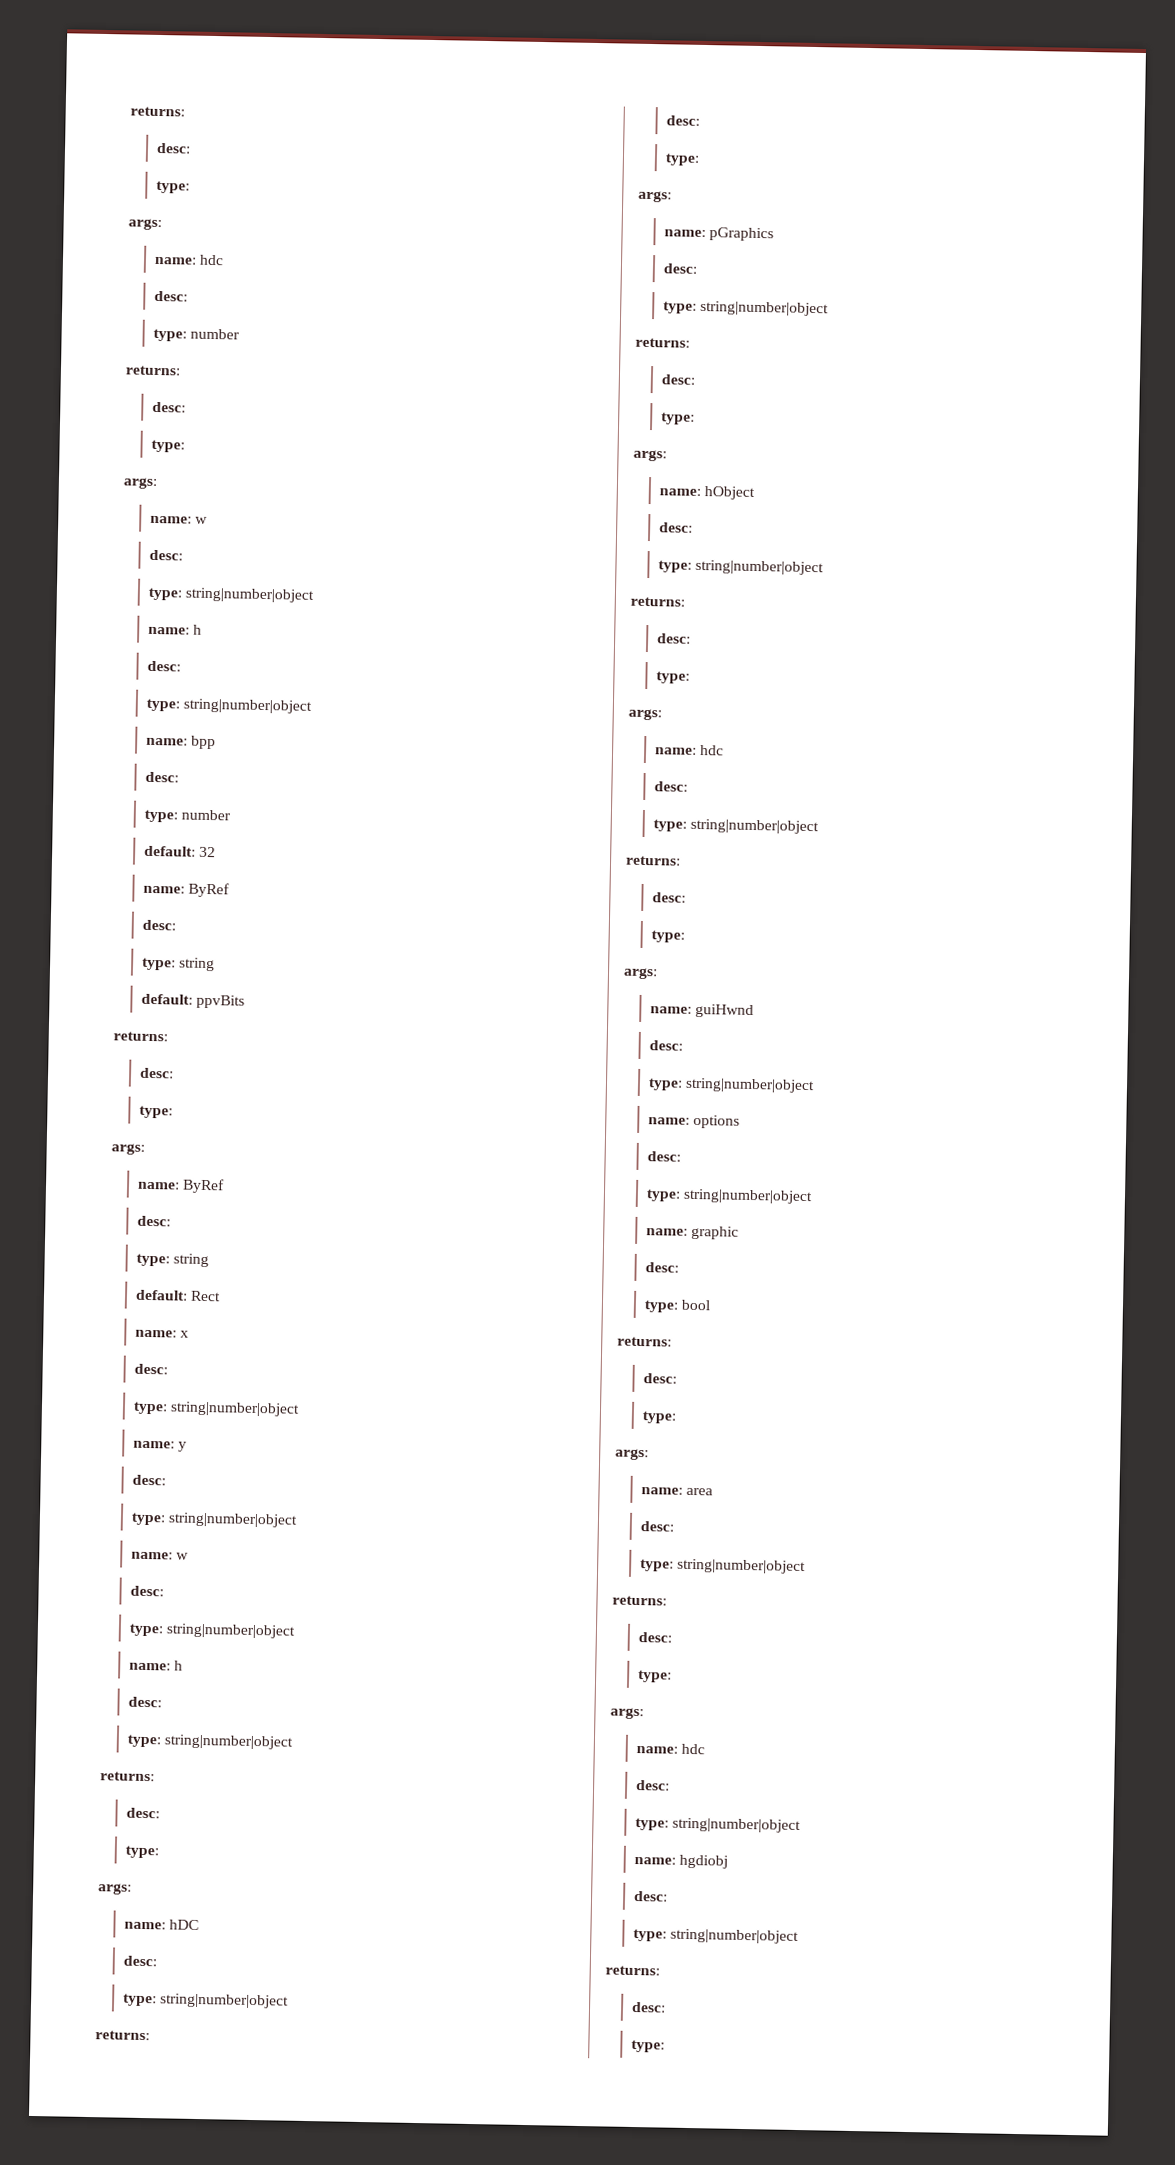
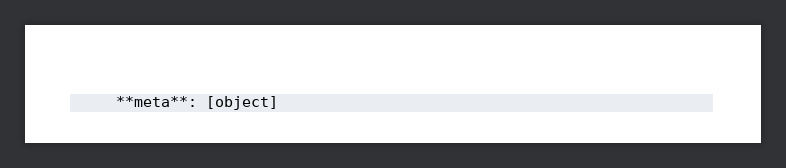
[130,106,185,117] [155,142,191,154] [155,180,190,194] [128,218,162,231] [153,254,224,266] [153,290,188,302] [152,328,240,342] [125,365,181,376] [151,401,186,413] [150,439,185,453] [123,477,158,490] [149,515,208,524] [148,549,183,561] [147,587,314,603] [147,624,202,635] [146,660,181,672] [145,698,312,714] [145,735,216,750] [144,771,179,783] [143,809,231,823] [143,845,216,858] [142,882,230,898] [141,919,176,931] [140,957,215,972] [140,993,245,1009] [113,1031,168,1042] [139,1067,174,1079] [138,1105,173,1119] [111,1143,145,1155] [136,1178,225,1194] [136,1215,171,1227] [135,1253,209,1268] [134,1289,221,1302] [134,1329,189,1338] [133,1363,168,1375] [132,1401,300,1417] [132,1440,187,1452] [131,1474,166,1486] [130,1512,298,1528] [130,1551,189,1560] [129,1585,164,1597] [128,1623,295,1639] [128,1660,183,1671] [127,1696,162,1708] [126,1734,293,1750] [100,1771,155,1782] [125,1807,160,1819] [124,1845,159,1859] [98,1883,132,1895] [123,1919,199,1931] [122,1955,157,1967] [122,1993,289,2009] [95,2030,150,2041] [665,115,700,126] [664,153,700,166] [638,190,672,203] [663,227,774,242] [662,263,698,274] [662,300,829,317] [635,337,690,348] [660,374,695,385] [660,412,695,425] [633,449,667,462] [658,486,755,500] [658,522,693,533] [657,559,824,576] [630,596,685,607] [656,633,691,644] [655,671,690,684] [628,708,662,721] [654,744,724,756] [653,781,688,792] [652,818,819,835] [625,855,681,866] [651,892,686,903] [650,930,685,943] [623,967,658,980] [649,1003,754,1019] [648,1040,683,1051] [647,1077,815,1094] [647,1114,740,1129] [646,1151,681,1162] [645,1188,813,1205] [645,1225,739,1240] [644,1262,679,1273] [643,1299,711,1313] [617,1336,672,1347] [642,1373,677,1384] [641,1411,676,1424] [615,1448,649,1461] [640,1487,713,1496] [639,1521,674,1532] [639,1558,806,1575] [612,1595,667,1606] [637,1632,672,1643] [637,1670,672,1683] [610,1707,644,1720] [635,1743,705,1755] [635,1779,670,1791] [634,1817,801,1834] [633,1854,728,1869] [633,1890,668,1902] [632,1928,799,1945] [605,1965,660,1976] [630,2001,666,2013] [630,2039,665,2053] returns: // desc: // type: // args: // name: hdc // desc: // type: number // returns: // desc: // type: // args: // name: w // desc: // type: string|number|object // name: h // desc: // type: string|number|object // name: bpp // desc: // type: number // default: 32 // name: ByRef // desc: // type: string // default: ppvBits // returns: // desc: // type: // args: // name: ByRef // desc: // type: string // default: Rect // name: x // desc: // type: string|number|object // name: y // desc: // type: string|number|object // name: w // desc: // type: string|number|object // name: h // desc: // type: string|number|object // returns: // desc: // type: // args: // name: hDC // desc: // type: string|number|object // returns: // desc: // type: // args: // name: pGraphics // desc: // type: string|number|object // returns: // desc: // type: // args: // name: hObject // desc: // type: string|number|object // returns: // desc: // type: // args: // name: hdc // desc: // type: string|number|object // returns: // desc: // type: // args: // name: guiHwnd // desc: // type: string|number|object // name: options // desc: // type: string|number|object // name: graphic // desc: // type: bool // returns: // desc: // type: // args: // name: area // desc: // type: string|number|object // returns: // desc: // type: // args: // name: hdc // desc: // type: string|number|object // name: hgdiobj // desc: // type: string|number|object // returns: // desc: // type: -> [115,96,278,110] **meta**: [object]

